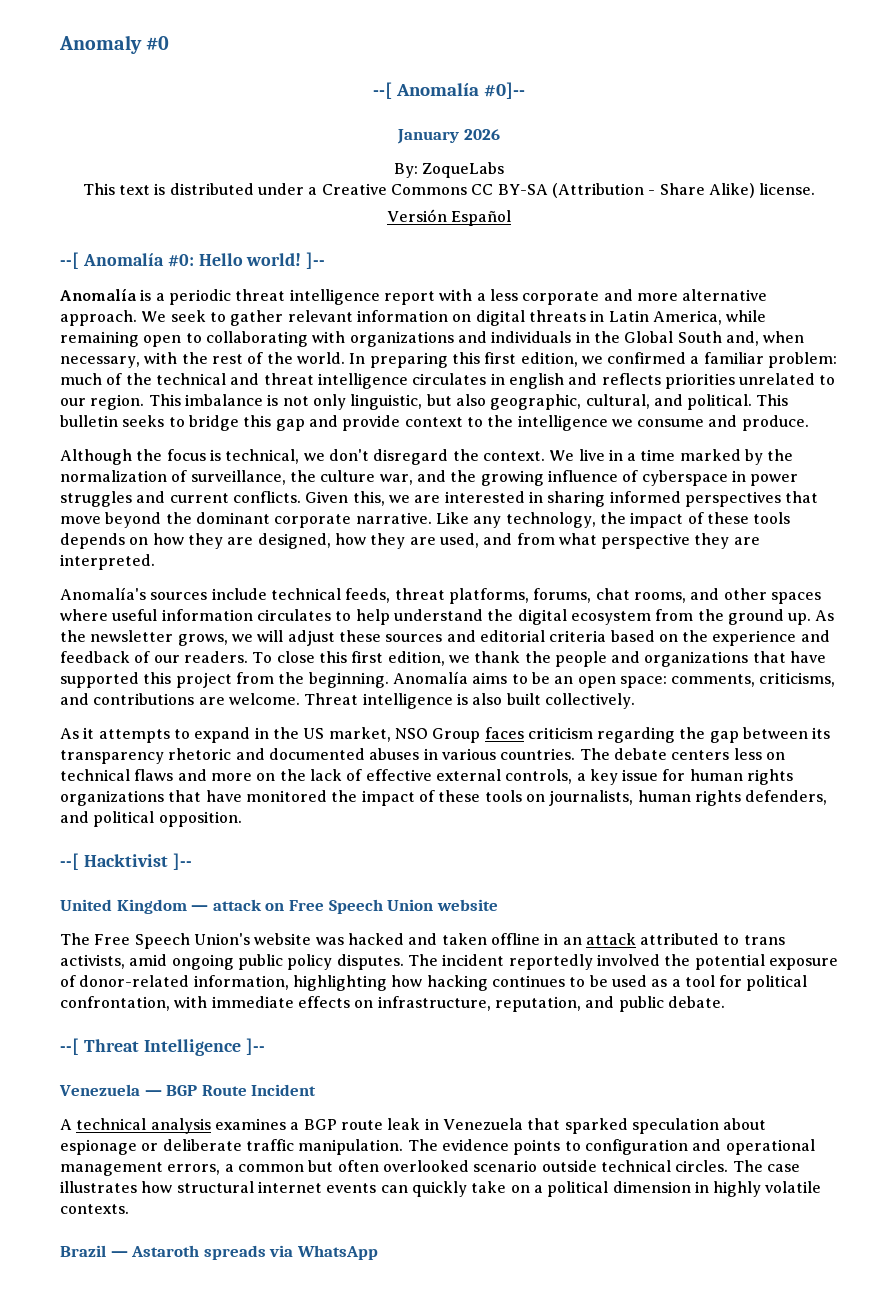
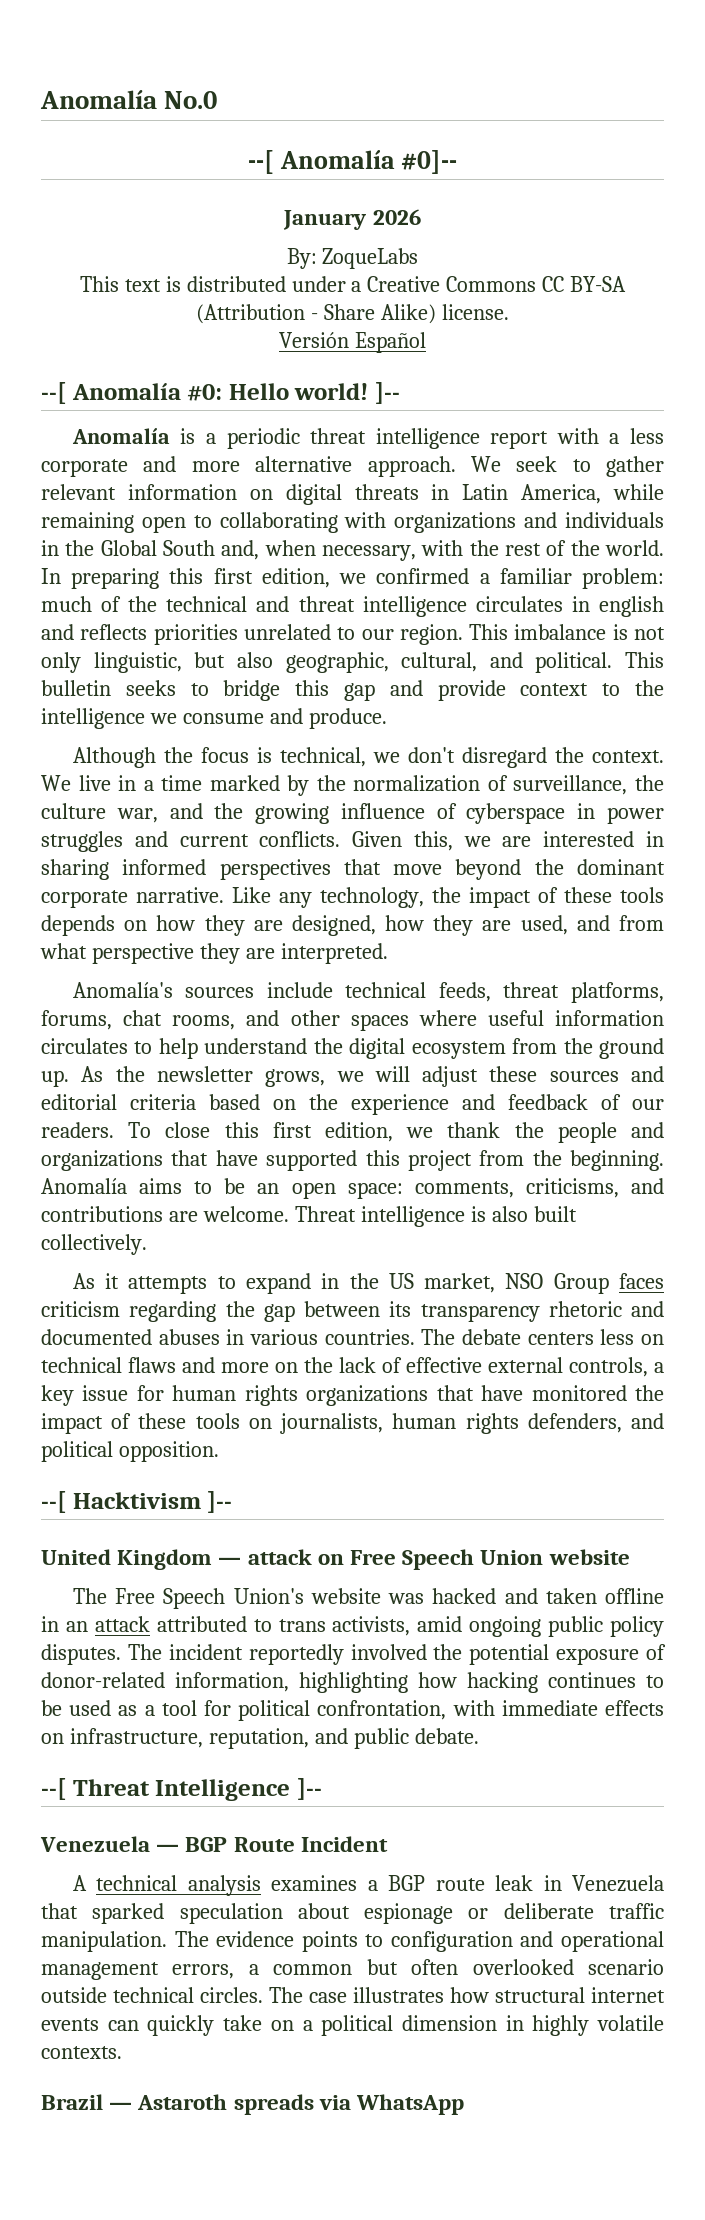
[59,35,170,54] Anomaly #0 -> [40,90,218,109] Anomalía No.0
[83,854,168,867] Hacktivist -> [72,1492,201,1509] Hacktivism

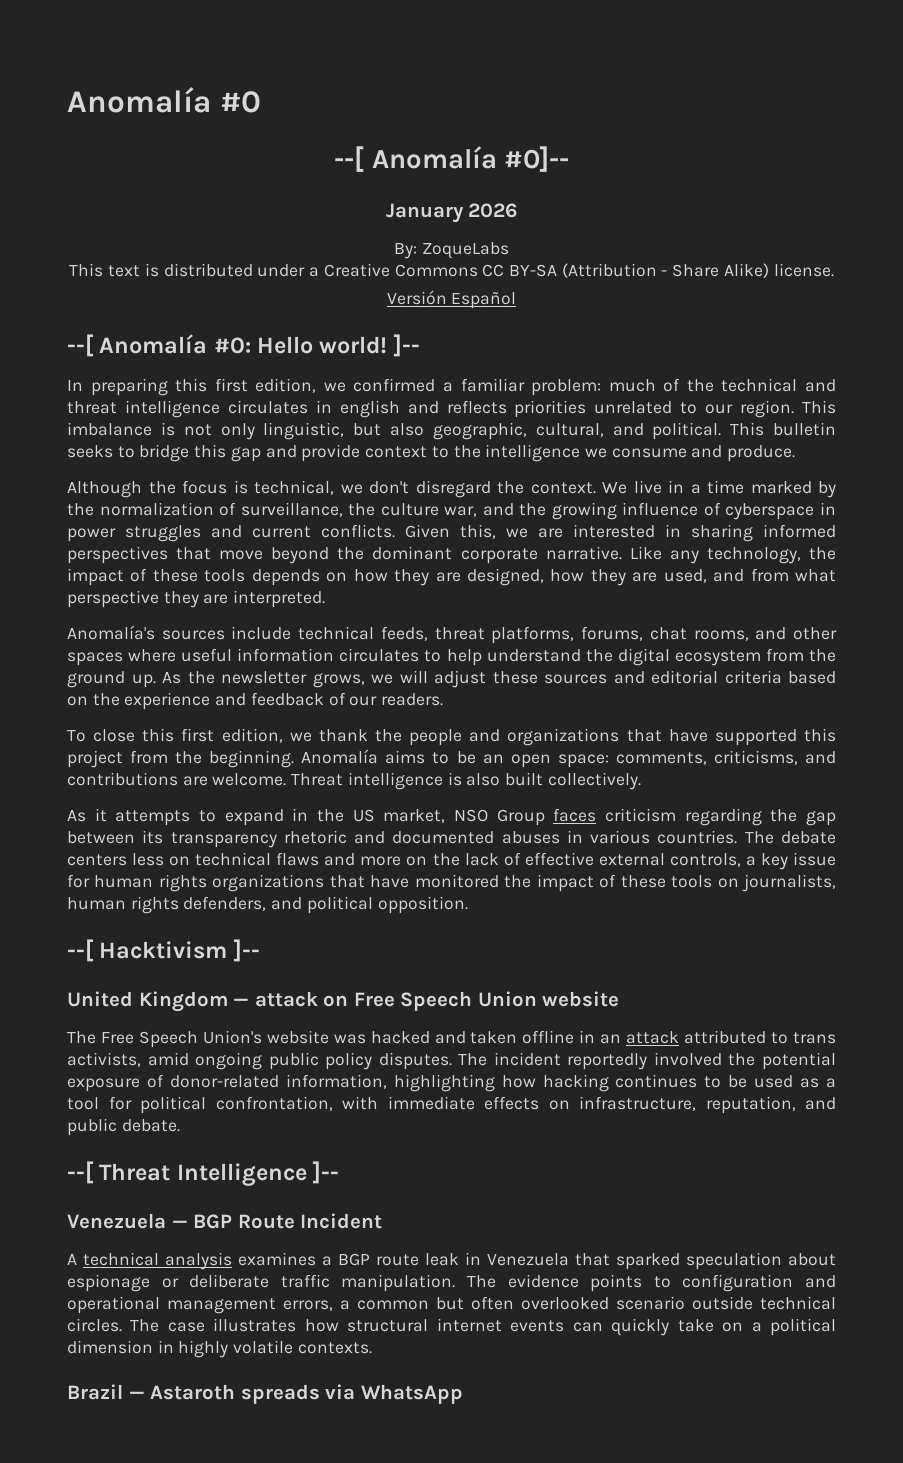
[40,90,218,109] Anomalía No.0 -> [67,87,261,113] Anomalía #0
[71,428,664,449] [41,456,664,477] [41,484,664,505] [41,512,664,533] [41,540,664,561] Anomalía is a periodic threat intelligence report with a less corporate and more alternative approach. We seek to gather relevant information on digital threats in Latin America, while remaining open to collaborating with organizations and individuals in the Global South and, when necessary, with the rest of the world. -> (420, 345) none
(114, 1130) none -> (444, 699) //

